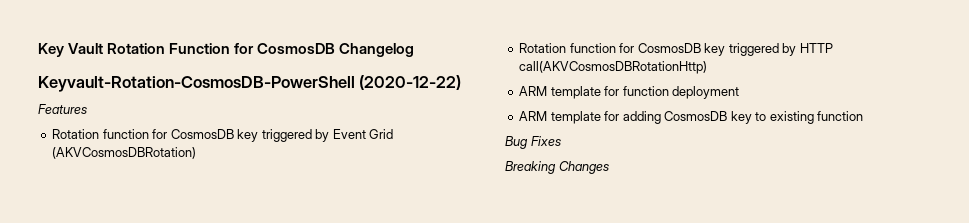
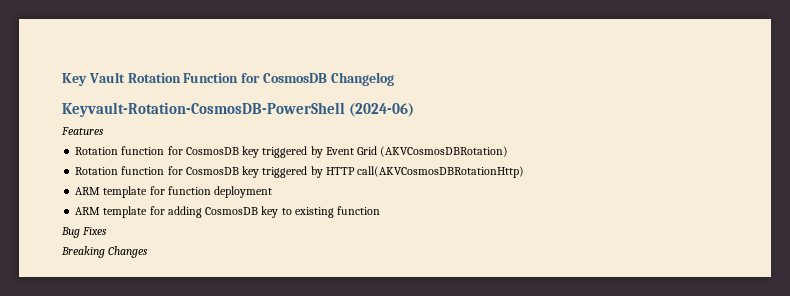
[359,75,462,90] (2020-12-22) -> [349,103,415,117] (2024-06)

